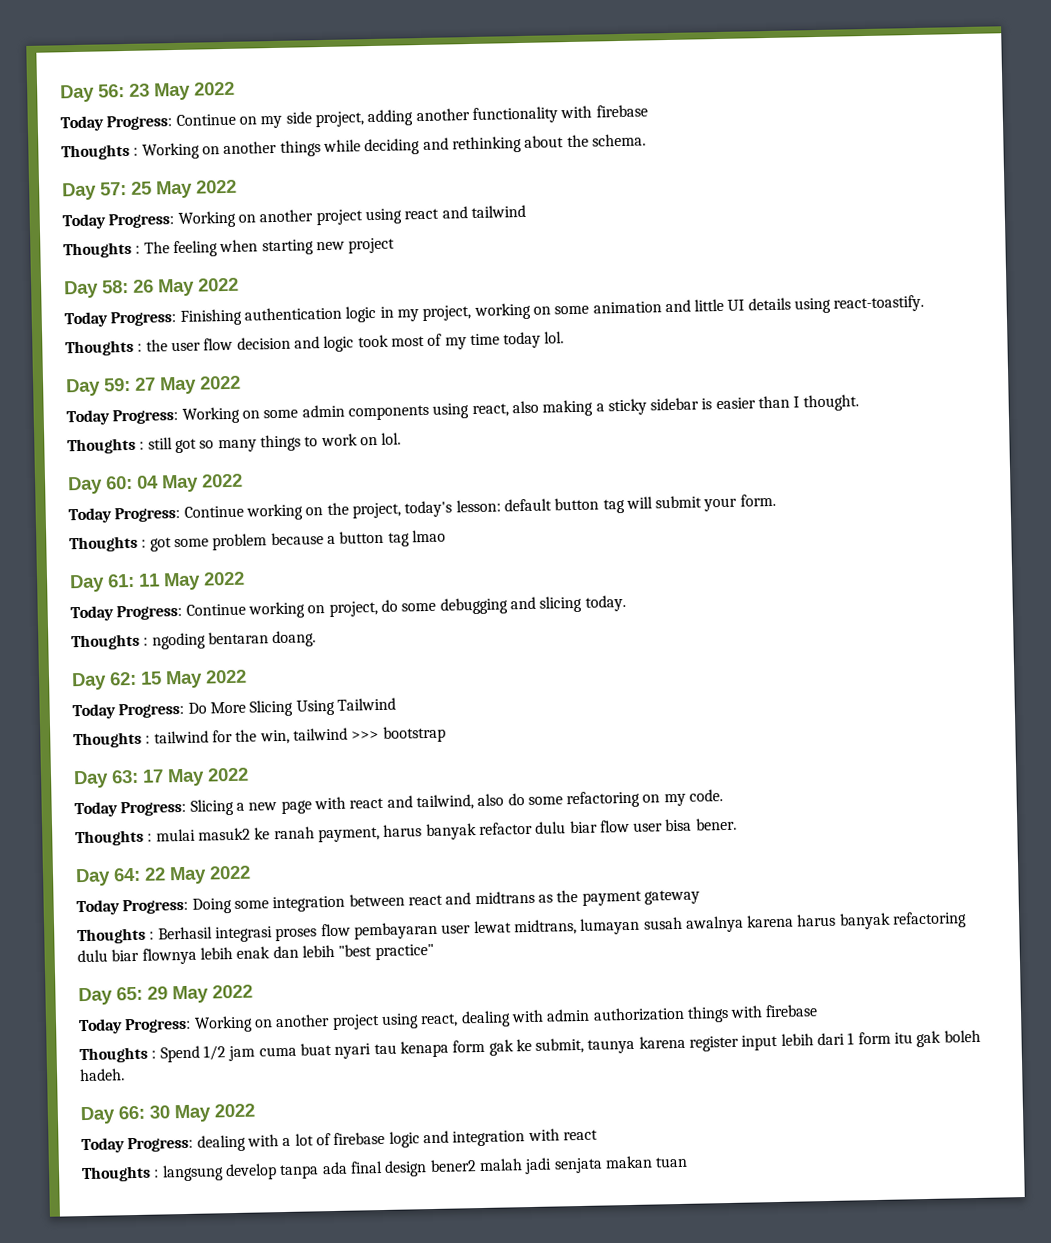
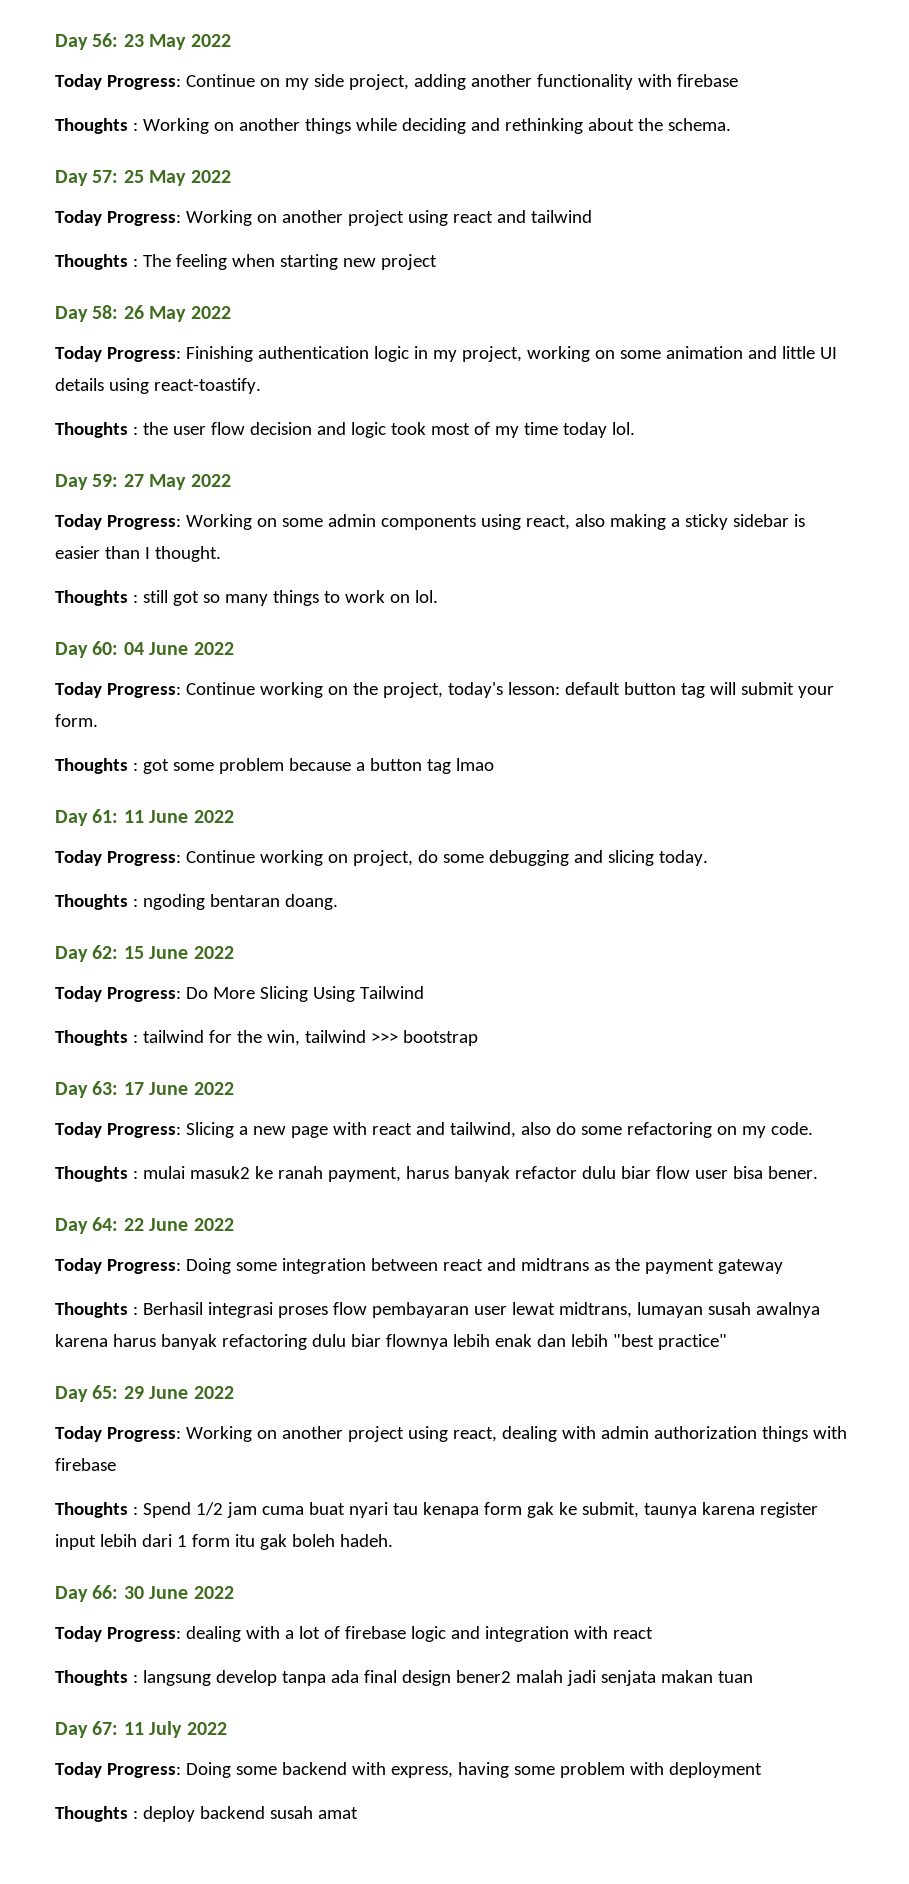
[161,474,199,493] May -> [149,642,189,655] June
[163,572,201,591] May -> [149,810,189,823] June
[165,670,203,689] May -> [149,946,189,959] June
[167,768,205,787] May -> [149,1082,189,1095] June
[169,866,207,885] May -> [149,1218,189,1231] June
[172,985,209,1004] May -> [149,1386,189,1399] June
[174,1104,212,1123] May -> [149,1586,189,1599] June
(689, 1162) none -> [55,1721,227,1738] [55,1762,762,1778] [55,1806,358,1822] // Day 67: 11 July 2022 // Today Progress: Doing some backend with express, having some problem with deployment // Thoughts : deploy backend susah amat

